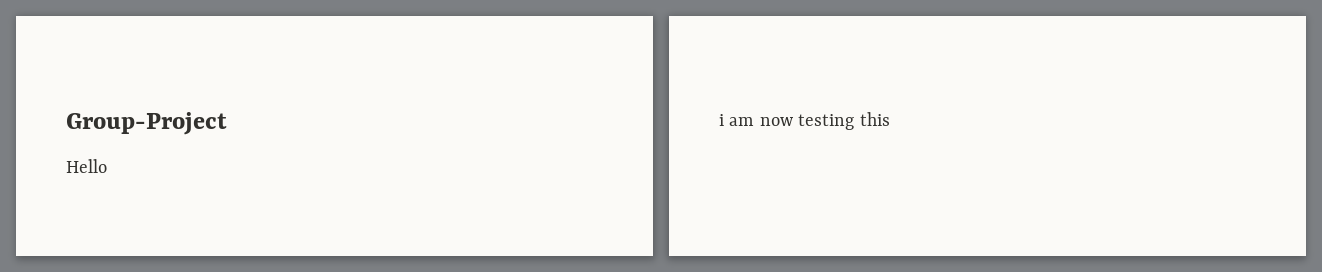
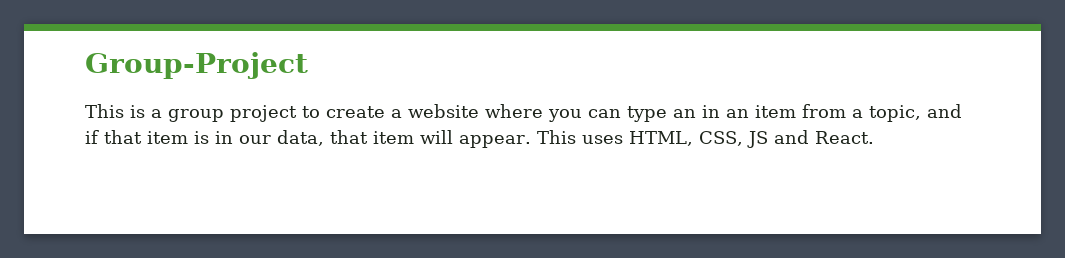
[66,159,107,173] [719,112,890,130] Hello // i am now testing this -> [85,104,962,122] [85,130,874,148] This is a group project to create a website where you can type an in an item from a topic, and if that item is in our data, that item will appear. This uses HTML, CSS, JS and React.

